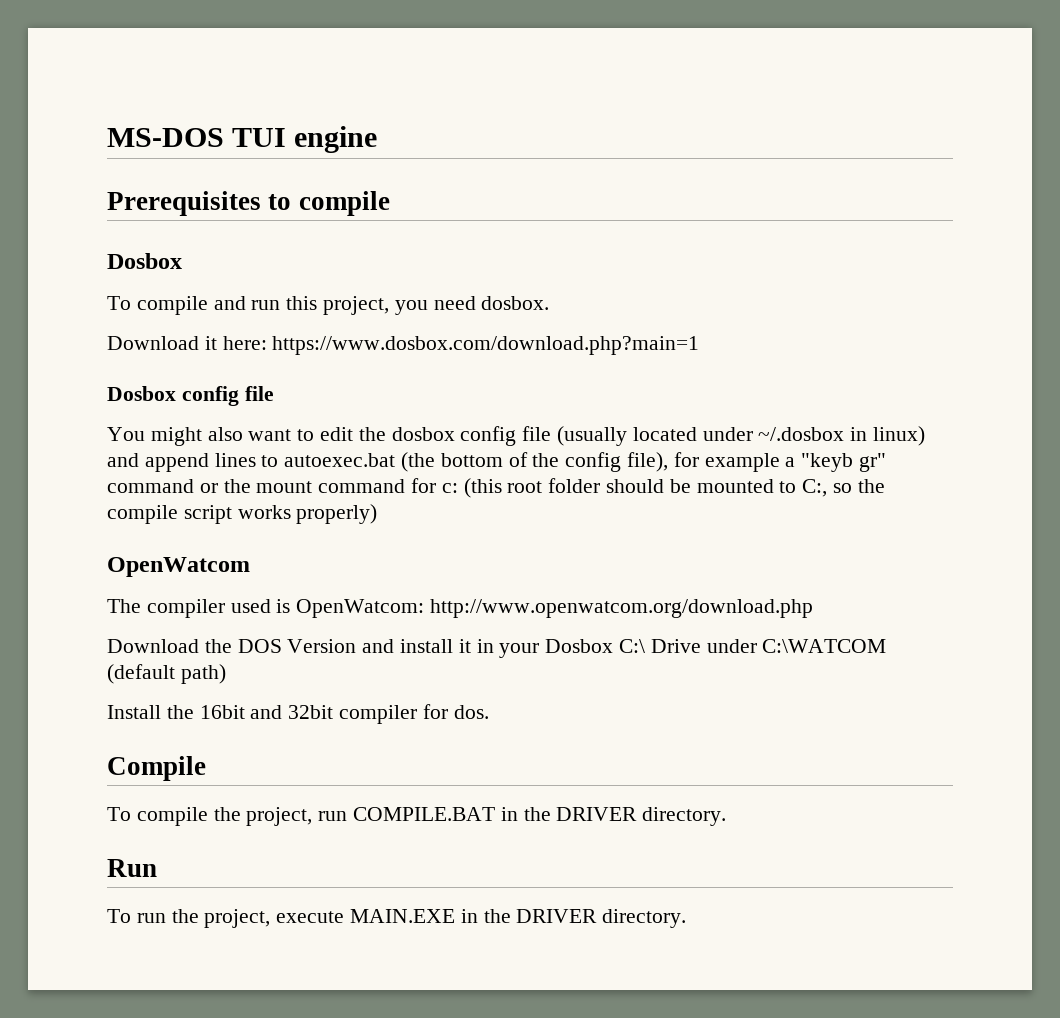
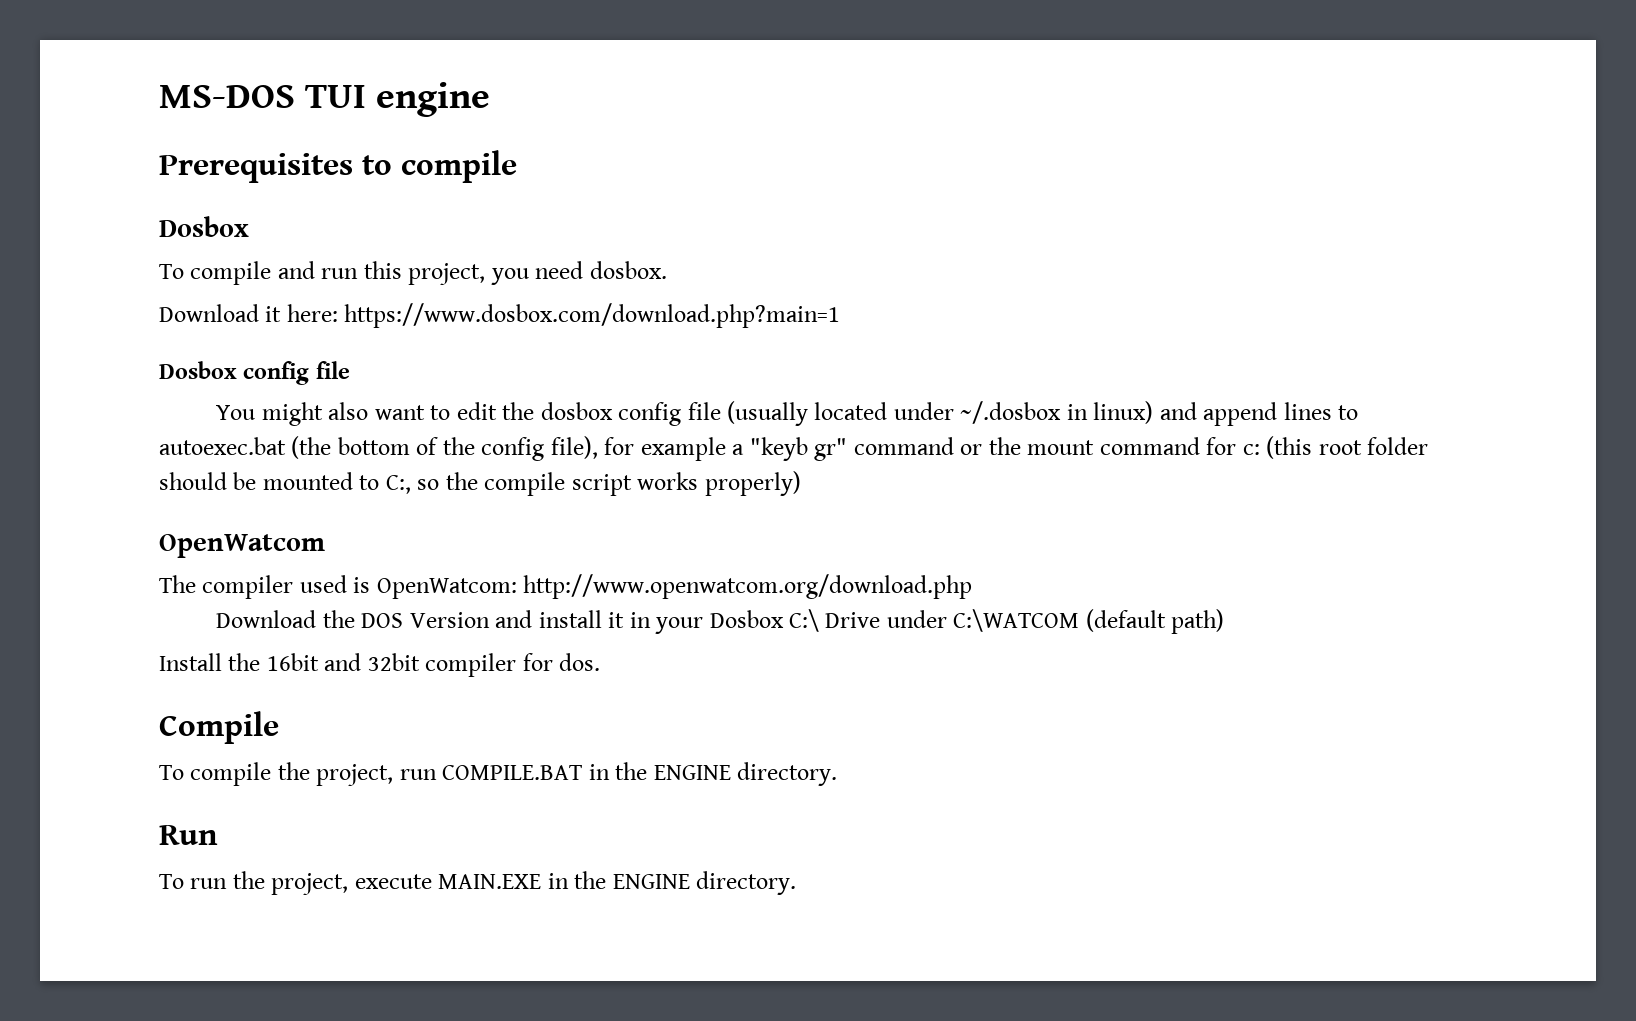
[556,807,638,821] DRIVER -> [653,765,731,780] ENGINE
[516,909,598,923] DRIVER -> [612,874,690,889] ENGINE

